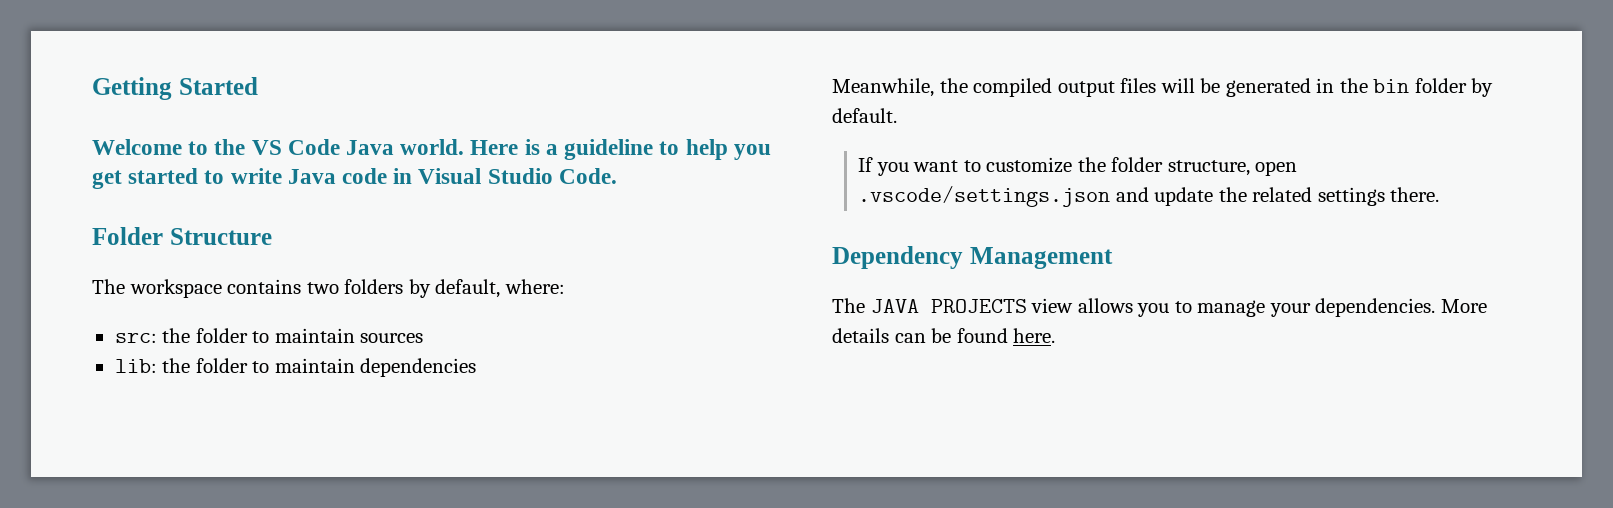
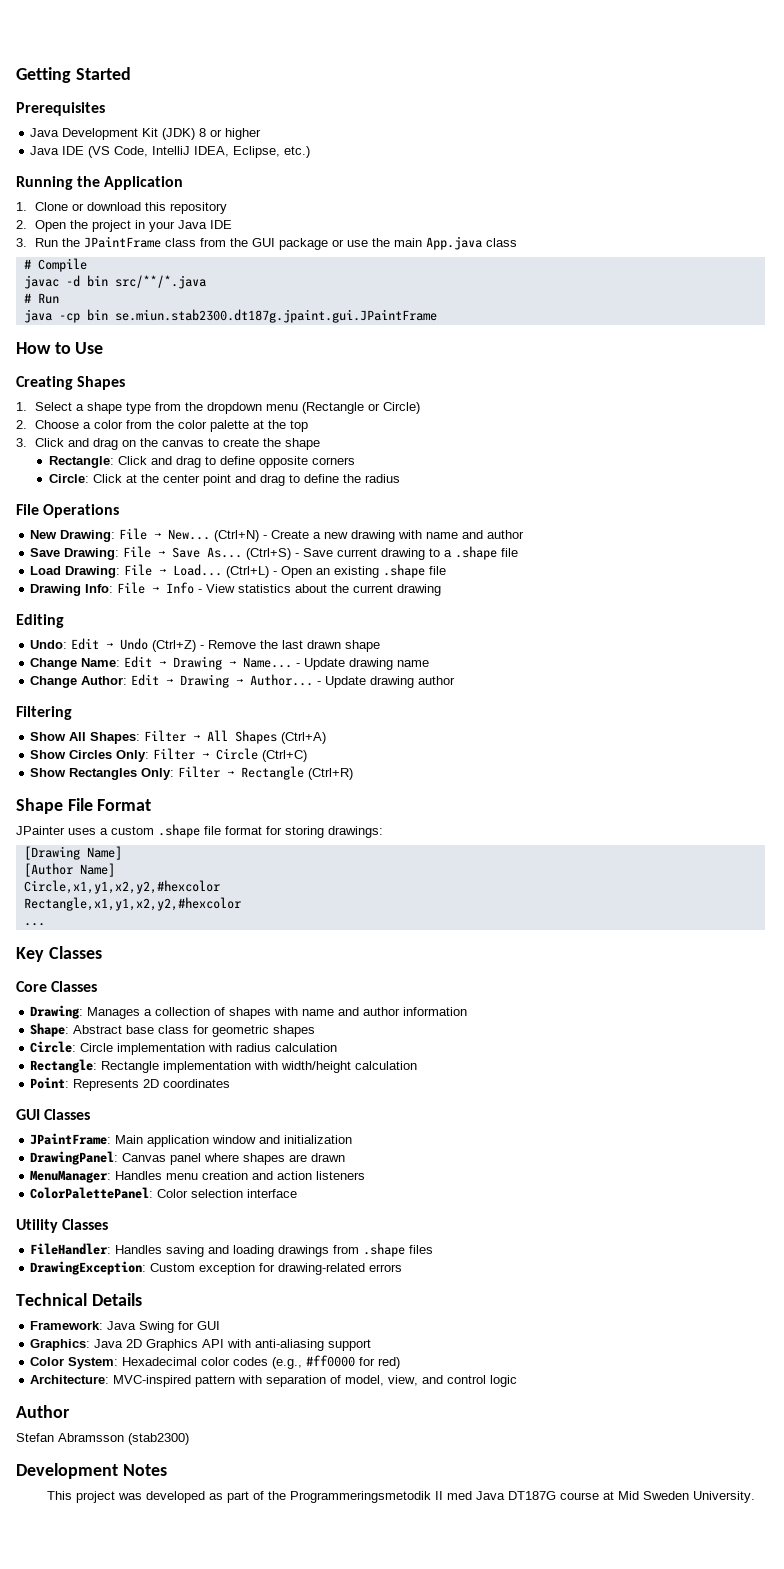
[92,139,771,160] [92,168,617,189] [92,227,272,245] [92,279,565,298] [114,328,424,343] [114,358,477,377] [832,78,1494,97] [832,108,897,123] [857,157,1298,176] [857,186,1440,207] [832,246,1113,269] [832,298,1487,317] [832,328,1056,343] Welcome to the VS Code Java world. Here is a guideline to help you get started to write Java code in Visual Studio Code. // Folder Structure // The workspace contains two folders by default, where: // src: the folder to maintain sources // lib: the folder to maintain dependencies // Meanwhile, the compiled output files will be generated in the bin folder by default. // If you want to customize the folder structure, open .vscode/settings.json and update the related settings there. // Dependency Management // The JAVA PROJECTS view allows you to manage your dependencies. More details can be found here. -> [16,102,105,116] [30,128,262,140] [30,146,311,158] [16,176,184,190] [16,202,227,214] [16,220,232,232] [16,236,517,250] [23,258,87,272] [23,275,206,289] [23,293,59,304] [23,309,437,323] [16,342,104,354] [16,376,126,390] [16,402,420,414] [16,420,308,432] [16,438,320,450] [48,456,355,468] [48,474,400,486] [16,504,120,518] [30,528,525,542] [30,546,519,560] [30,564,447,578] [30,582,442,596] [16,614,64,628] [30,638,381,652] [30,656,430,670] [30,674,456,688] [16,706,72,720] [30,730,327,744] [30,748,308,762] [30,766,354,780] [16,798,152,814] [16,824,383,838] [23,846,122,860] [23,863,115,877] [23,880,220,894] [23,897,241,911] [23,923,45,926] [16,946,102,962] [16,981,98,992] [30,1005,468,1019] [30,1023,316,1037] [30,1041,338,1055] [30,1059,418,1073] [30,1077,231,1091] [16,1109,91,1120] [30,1133,353,1147] [30,1151,346,1165] [30,1170,366,1183] [30,1187,298,1199] [16,1219,109,1233] [30,1243,434,1257] [30,1261,403,1275] [16,1293,142,1306] [30,1321,221,1333] [30,1339,372,1351] [30,1355,401,1369] [30,1375,518,1387] [16,1405,70,1418] [16,1433,189,1445] [16,1463,167,1479] [47,1491,756,1503] Prerequisites // Java Development Kit (JDK) 8 or higher // Java IDE (VS Code, IntelliJ IDEA, Eclipse, etc.) // Running the Application // 1. Clone or download this repository // 2. Open the project in your Java IDE // 3. Run the JPaintFrame class from the GUI package or use the main App.java class // # Compile // javac -d bin src/**/*.java // # Run // java -cp bin se.miun.stab2300.dt187g.jpaint.gui.JPaintFrame // How to Use // Creating Shapes // 1. Select a shape type from the dropdown menu (Rectangle or Circle) // 2. Choose a color from the color palette at the top // 3. Click and drag on the canvas to create the shape // Rectangle: Click and drag to define opposite corners // Circle: Click at the center point and drag to define the radius // File Operations // New Drawing: File → New... (Ctrl+N) - Create a new drawing with name and author // Save Drawing: File → Save As... (Ctrl+S) - Save current drawing to a .shape file // Load Drawing: File → Load... (Ctrl+L) - Open an existing .shape file // Drawing Info: File → Info - View statistics about the current drawing // Editing // Undo: Edit → Undo (Ctrl+Z) - Remove the last drawn shape // Change Name: Edit → Drawing → Name... - Update drawing name // Change Author: Edit → Drawing → Author... - Update drawing author // Filtering // Show All Shapes: Filter → All Shapes (Ctrl+A) // Show Circles Only: Filter → Circle (Ctrl+C) // Show Rectangles Only: Filter → Rectangle (Ctrl+R) // Shape File Format // JPainter uses a custom .shape file format for storing drawings: // [Drawing Name] // [Author Name] // Circle,x1,y1,x2,y2,#hexcolor // Rectangle,x1,y1,x2,y2,#hexcolor // ... // Key Classes // Core Classes // Drawing: Manages a collection of shapes with name and author information // Shape: Abstract base class for geometric shapes // Circle: Circle implementation with radius calculation // Rectangle: Rectangle implementation with width/height calculation // Point: Represents 2D coordinates // GUI Classes // JPaintFrame: Main application window and initialization // DrawingPanel: Canvas panel where shapes are drawn // MenuManager: Handles menu creation and action listeners // ColorPalettePanel: Color selection interface // Utility Classes // FileHandler: Handles saving and loading drawings from .shape files // DrawingException: Custom exception for drawing-related errors // Technical Details // Framework: Java Swing for GUI // Graphics: Java 2D Graphics API with anti-aliasing support // Color System: Hexadecimal color codes (e.g., #ff0000 for red) // Architecture: MVC-inspired pattern with separation of model, view, and control logic // Author // Stefan Abramsson (stab2300) // Development Notes // This project was developed as part of the Programmeringsmetodik II med Java DT187G course at Mid Sweden University.

